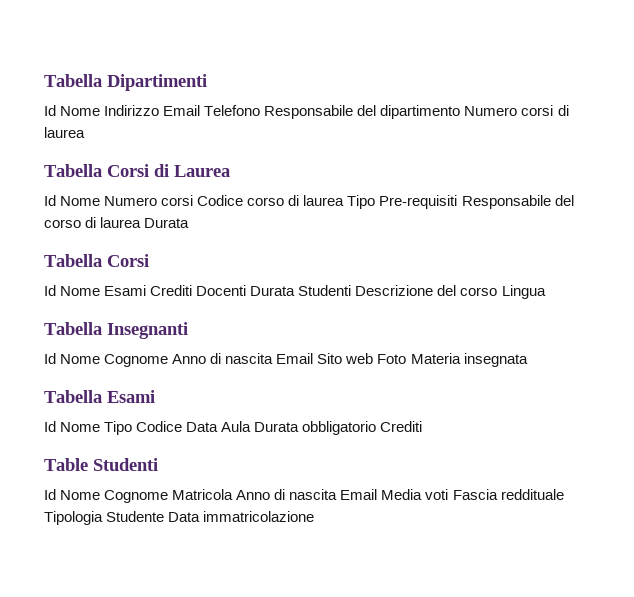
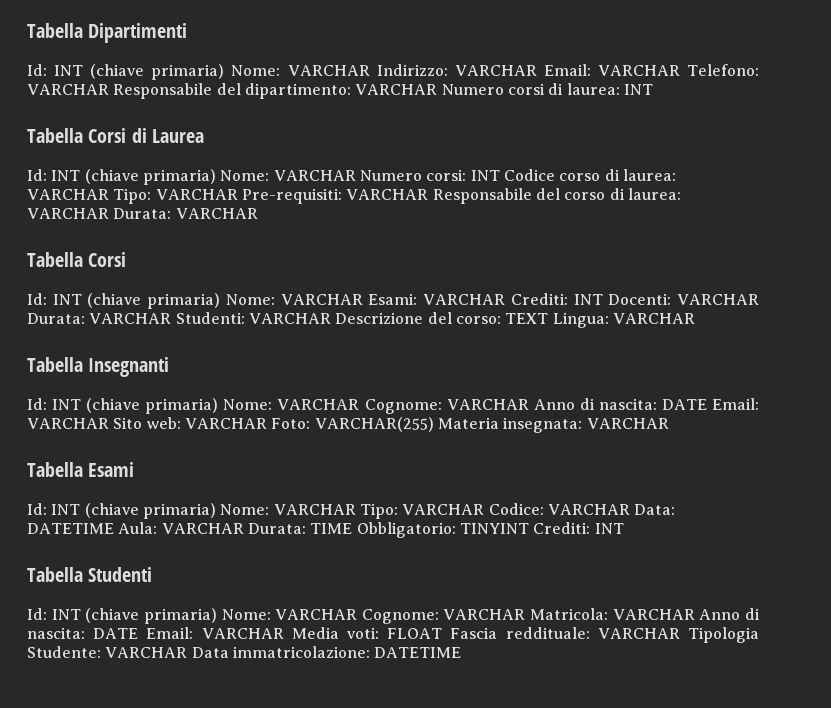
[44,105,461,119] Id Nome Indirizzo Email Telefono Responsabile del dipartimento -> [27,64,760,80] [27,83,438,99] Id: INT (chiave primaria) Nome: VARCHAR Indirizzo: VARCHAR Email: VARCHAR Telefono: VARCHAR Responsabile del dipartimento: VARCHAR
[44,127,85,138] laurea -> [566,83,653,95] laurea: INT
[44,195,574,209] [44,217,190,228] [44,254,149,267] [44,285,546,299] [44,322,188,339] [44,353,528,367] [44,390,155,403] [44,421,423,435] [44,458,158,471] [44,489,564,503] [44,511,315,525] Id Nome Numero corsi Codice corso di laurea Tipo Pre-requisiti Responsabile del corso di laurea Durata // Tabella Corsi // Id Nome Esami Crediti Docenti Durata Studenti Descrizione del corso Lingua // Tabella Insegnanti // Id Nome Cognome Anno di nascita Email Sito web Foto Materia insegnata // Tabella Esami // Id Nome Tipo Codice Data Aula Durata obbligatorio Crediti // Table Studenti // Id Nome Cognome Matricola Anno di nascita Email Media voti Fascia reddituale Tipologia Studente Data immatricolazione -> [27,169,676,185] [27,188,681,204] [27,208,258,219] [27,252,127,267] [27,293,760,309] [27,312,695,328] [27,357,170,377] [27,398,759,414] [27,417,669,433] [27,462,135,477] [27,503,676,519] [27,522,624,538] [27,567,153,582] [27,608,760,624] [27,627,759,643] [27,646,462,658] Id: INT (chiave primaria) Nome: VARCHAR Numero corsi: INT Codice corso di laurea: VARCHAR Tipo: VARCHAR Pre-requisiti: VARCHAR Responsabile del corso di laurea: VARCHAR Durata: VARCHAR // Tabella Corsi // Id: INT (chiave primaria) Nome: VARCHAR Esami: VARCHAR Crediti: INT Docenti: VARCHAR Durata: VARCHAR Studenti: VARCHAR Descrizione del corso: TEXT Lingua: VARCHAR // Tabella Insegnanti // Id: INT (chiave primaria) Nome: VARCHAR Cognome: VARCHAR Anno di nascita: DATE Email: VARCHAR Sito web: VARCHAR Foto: VARCHAR(255) Materia insegnata: VARCHAR // Tabella Esami // Id: INT (chiave primaria) Nome: VARCHAR Tipo: VARCHAR Codice: VARCHAR Data: DATETIME Aula: VARCHAR Durata: TIME Obbligatorio: TINYINT Crediti: INT // Tabella Studenti // Id: INT (chiave primaria) Nome: VARCHAR Cognome: VARCHAR Matricola: VARCHAR Anno di nascita: DATE Email: VARCHAR Media voti: FLOAT Fascia reddituale: VARCHAR Tipologia Studente: VARCHAR Data immatricolazione: DATETIME

